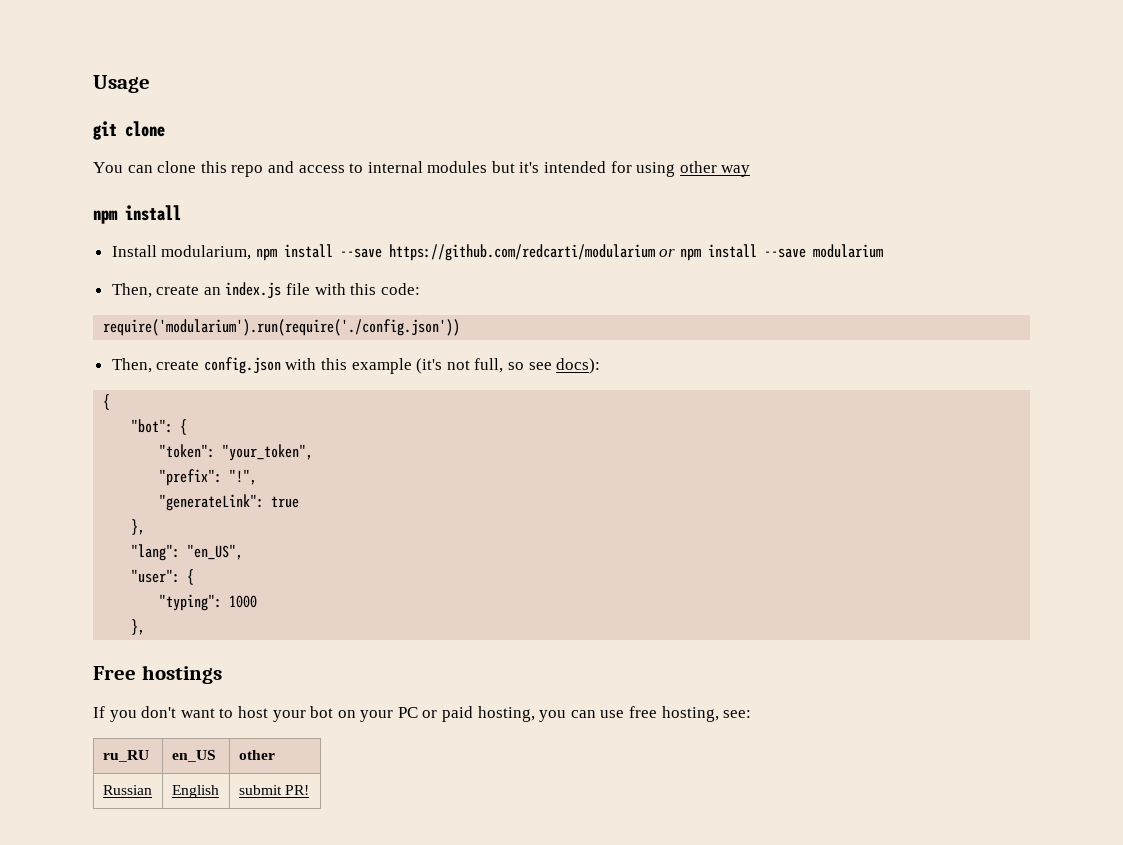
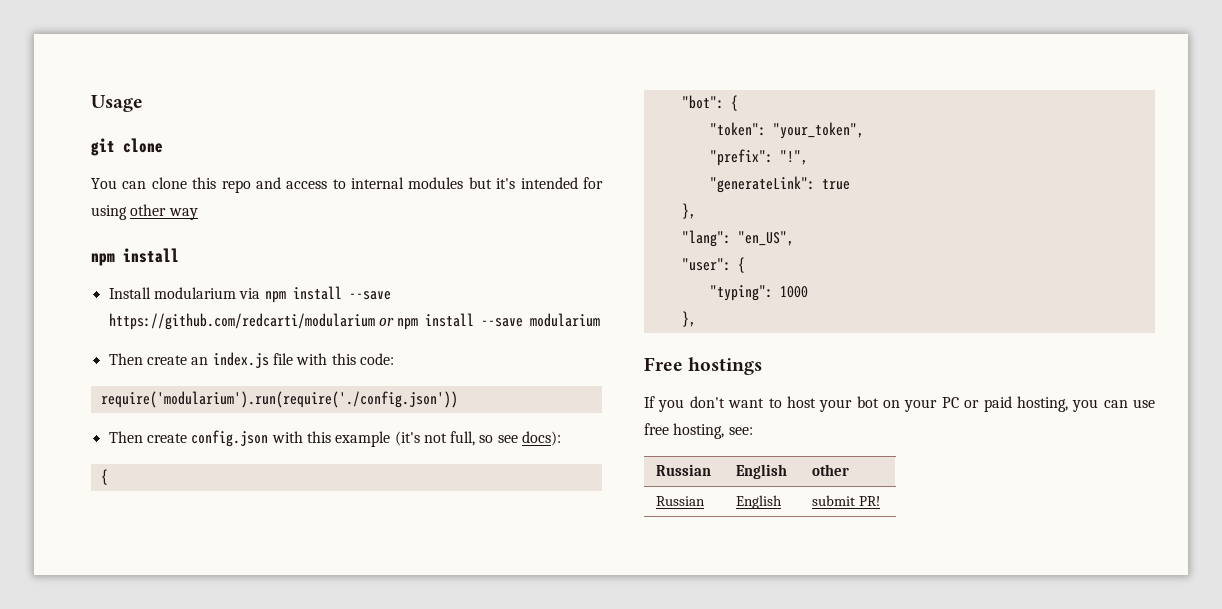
[161,245,252,260] modularium, -> [153,287,261,299] modularium via
[111,283,152,298] Then, -> [108,353,143,365] Then
[111,358,152,373] Then, -> [108,431,143,443] Then
[102,750,149,762] [171,750,216,762] ru_RU | en_US -> [656,464,712,476] [736,464,788,479] Russian | English

